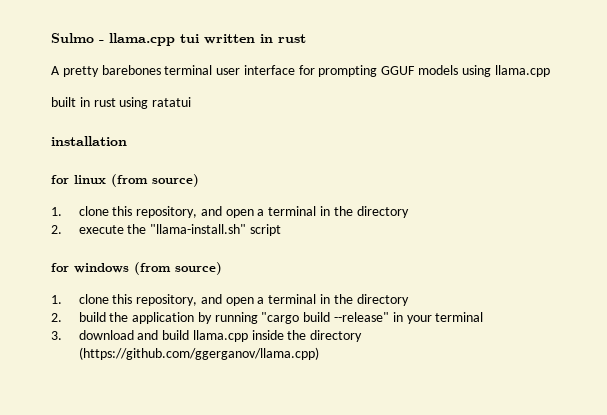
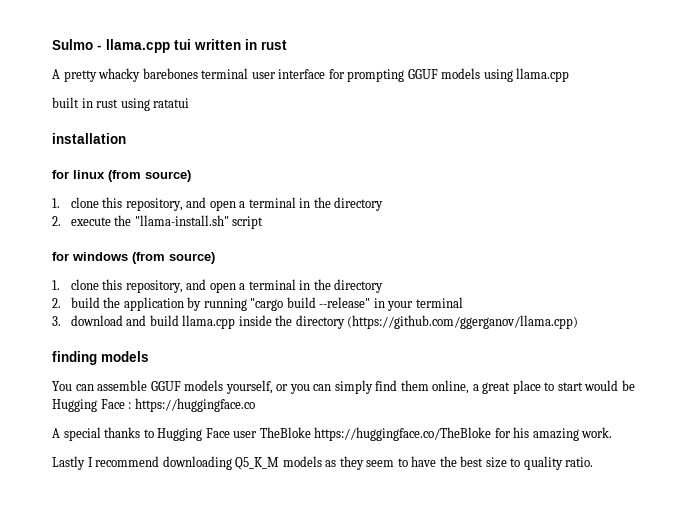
(99, 71) none -> [98,68,141,82] whacky
(319, 353) none -> [52,351,149,365] [52,380,635,394] [52,398,255,412] [52,427,613,441] [52,456,594,470] // finding models // You can assemble GGUF models yourself, or you can simply find them online, a great place to start would be Hugging Face : https://huggingface.co // A special thanks to Hugging Face user TheBloke https://huggingface.co/TheBloke for his amazing work. // Lastly I recommend downloading Q5_K_M models as they seem to have the best size to quality ratio.

